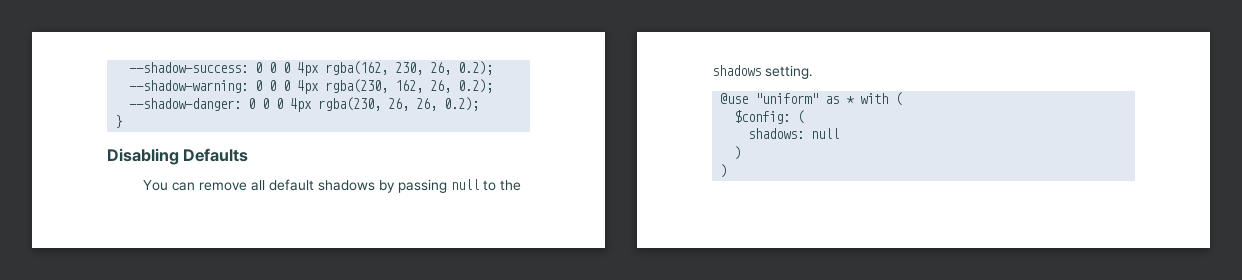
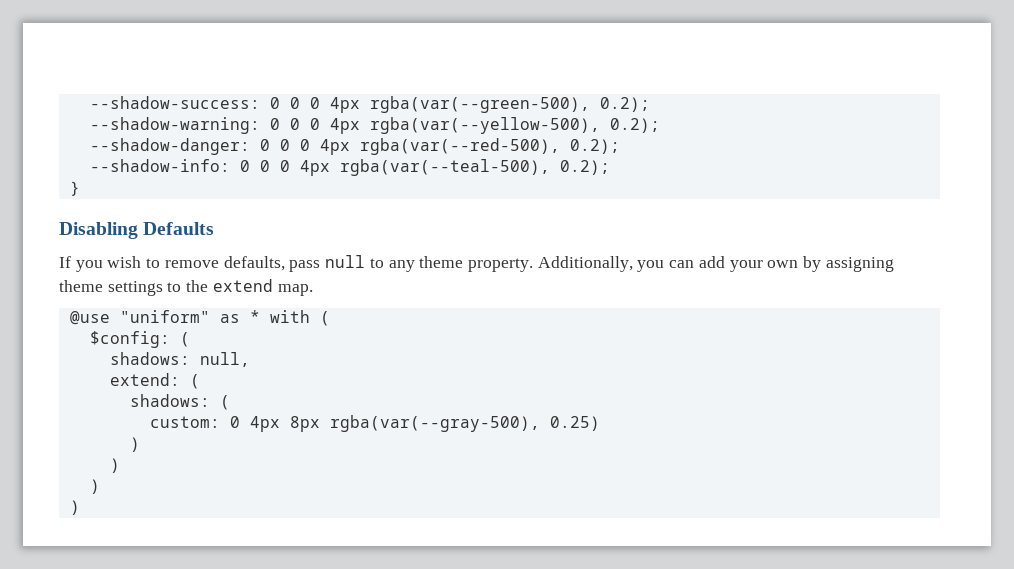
[325,61,452,75] rgba(162, 230, 26, -> [369,96,590,113] rgba(var(--green-500),
[325,79,452,93] rgba(230, 162, 26, -> [369,117,600,134] rgba(var(--yellow-500),
[318,97,480,111] [115,115,123,128] [107,148,249,165] [142,179,521,193] [712,65,813,79] rgba(230, 26, 26, 0.2); // } // Disabling Defaults // You can remove all default shadows by passing null to the shadows setting. -> [359,138,620,155] [89,159,610,176] [69,181,80,196] [59,222,215,239] [59,255,894,272] [59,279,313,296] rgba(var(--red-500), 0.2); // --shadow-info: 0 0 0 4px rgba(var(--teal-500), 0.2); // } // Disabling Defaults // If you wish to remove defaults, pass null to any theme property. Additionally, you can add your own by assigning theme settings to the extend map.
[811,128,840,139] [734,146,742,160] [720,164,728,178] null // ) // ) -> [199,352,250,367] [109,373,200,389] [129,394,230,410] [149,415,600,432] [129,437,140,452] [109,458,120,473] [89,479,100,494] [69,500,80,515] null, // extend: ( // shadows: ( // custom: 0 4px 8px rgba(var(--gray-500), 0.25) // ) // ) // ) // )

